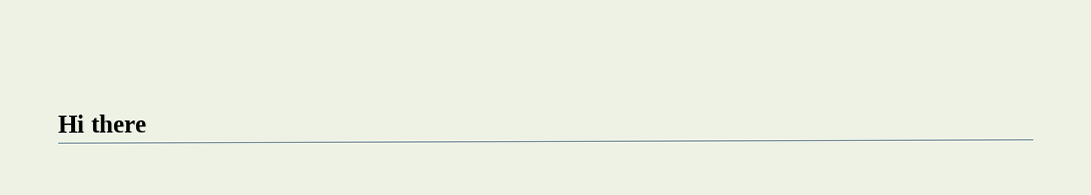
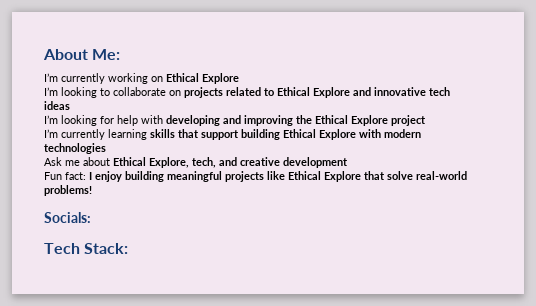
[58,114,147,133] Hi there -> [43,49,121,60] [44,73,239,84] [44,87,450,98] [44,101,70,110] [44,115,426,126] [44,129,421,140] [44,143,106,154] [44,157,348,168] [44,171,467,182] [44,185,92,196] [44,212,91,223] [44,243,129,254] About Me: // I’m currently working on Ethical Explore // I’m looking to collaborate on projects related to Ethical Explore and innovative tech ideas // I’m looking for help with developing and improving the Ethical Explore project // I’m currently learning skills that support building Ethical Explore with modern technologies // Ask me about Ethical Explore, tech, and creative development // Fun fact: I enjoy building meaningful projects like Ethical Explore that solve real-world problems! // Socials: // Tech Stack:

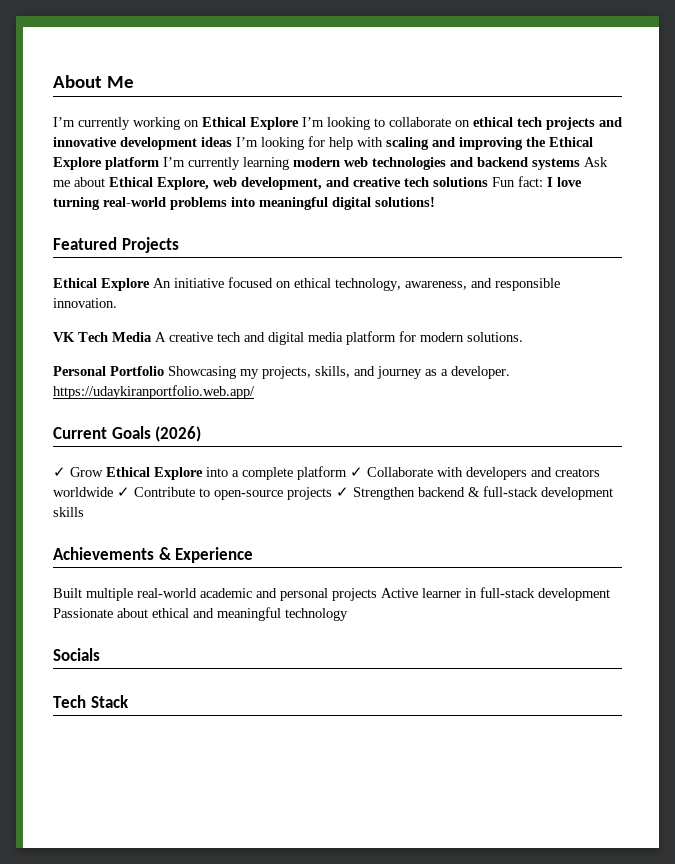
[92,49,121,60] Me: -> [106,76,134,88] Me
(239, 78) // -> (299, 123) none
[184,87,350,98] projects related to Ethical Explore -> [473,117,595,130] ethical tech projects
[429,87,450,96] tech -> [120,137,197,150] development
(70, 105) // -> (232, 142) none
[166,115,220,126] developing -> [386,137,429,150] scaling
[391,115,426,126] project // -> [105,157,159,170] platform
[150,129,421,140] [44,143,106,154] skills that support building Ethical Explore with modern technologies // -> [293,157,580,170] modern web technologies and backend systems
[192,157,348,168] [44,171,467,182] [44,185,92,196] [44,212,91,223] [44,243,129,254] tech, and creative development // Fun fact: I enjoy building meaningful projects like Ethical Explore that solve real-world problems! // Socials: // Tech Stack: -> [213,176,582,190] [53,197,435,210] [53,237,179,253] [53,277,560,291] [53,298,117,308] [53,331,523,345] [53,366,510,379] [53,385,255,399] [53,426,202,442] [53,466,600,480] [53,486,613,500] [53,507,84,517] [53,547,254,563] [53,587,610,601] [53,607,348,621] [53,648,100,661] [53,695,129,708] web development, and creative tech solutions Fun fact: I love turning real-world problems into meaningful digital solutions! // Featured Projects // Ethical Explore An initiative focused on ethical technology, awareness, and responsible innovation. // VK Tech Media A creative tech and digital media platform for modern solutions. // Personal Portfolio Showcasing my projects, skills, and journey as a developer. https://udaykiranportfolio.web.app/ // Current Goals (2026) // ✓ Grow Ethical Explore into a complete platform ✓ Collaborate with developers and creators worldwide ✓ Contribute to open-source projects ✓ Strengthen backend & full-stack development skills // Achievements & Experience // Built multiple real-world academic and personal projects Active learner in full-stack development Passionate about ethical and meaningful technology // Socials // Tech Stack

